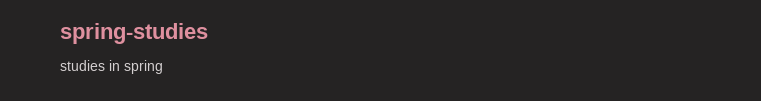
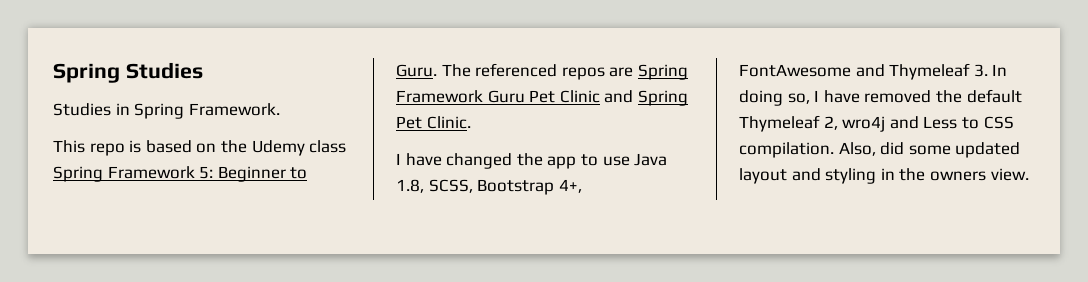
[60,23,208,44] [60,60,163,74] spring-studies // studies in spring -> [53,62,203,83] [53,103,280,119] [53,140,347,156] [53,166,308,182] [396,63,688,80] [396,90,688,106] [396,116,471,129] [396,153,668,169] [396,179,582,195] [739,63,1008,80] [739,89,1022,106] [739,115,1014,132] [739,142,1021,158] [739,168,1029,184] Spring Studies // Studies in Spring Framework. // This repo is based on the Udemy class Spring Framework 5: Beginner to Guru. The referenced repos are Spring Framework Guru Pet Clinic and Spring Pet Clinic. // I have changed the app to use Java 1.8, SCSS, Bootstrap 4+, FontAwesome and Thymeleaf 3. In doing so, I have removed the default Thymeleaf 2, wro4j and Less to CSS compilation. Also, did some updated layout and styling in the owners view.

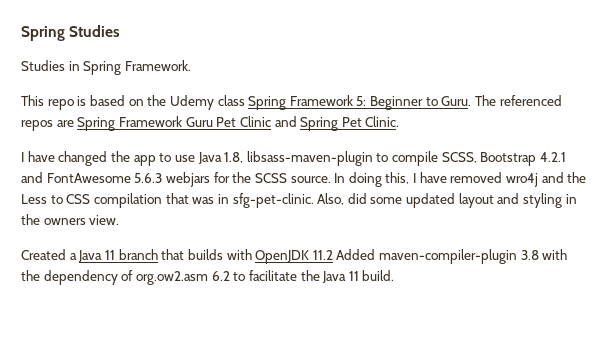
[428,179,582,195] [739,63,988,80] SCSS, Bootstrap 4+, FontAwesome and Thymeleaf 3. -> [246,151,567,166] [21,172,331,187] libsass-maven-plugin to compile SCSS, Bootstrap 4.2.1 and FontAwesome 5.6.3 webjars for the SCSS source.
[787,93,810,104] so, -> [385,172,410,184] this,
[935,89,1022,103] [739,115,838,132] the default Thymeleaf 2, -> (503, 177) none
(919, 122) none -> [567,172,587,183] the
[739,142,834,158] compilation. -> [93,193,314,208] compilation that was in sfg-pet-clinic.
(1029, 174) none -> [21,249,568,264] [21,270,395,285] // Created a Java 11 branch that builds with OpenJDK 11.2 Added maven-compiler-plugin 3.8 with the dependency of org.ow2.asm 6.2 to facilitate the Java 11 build.

